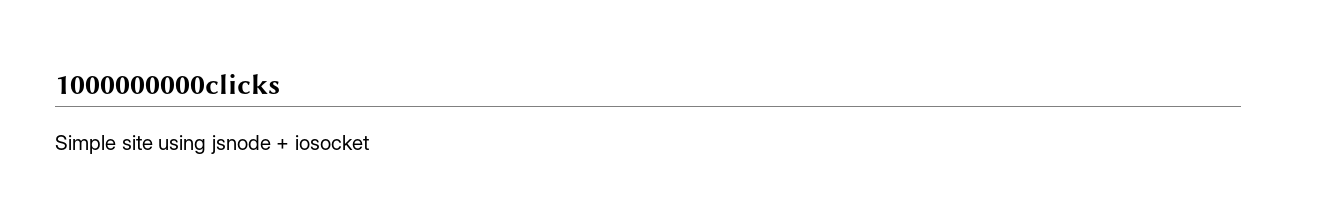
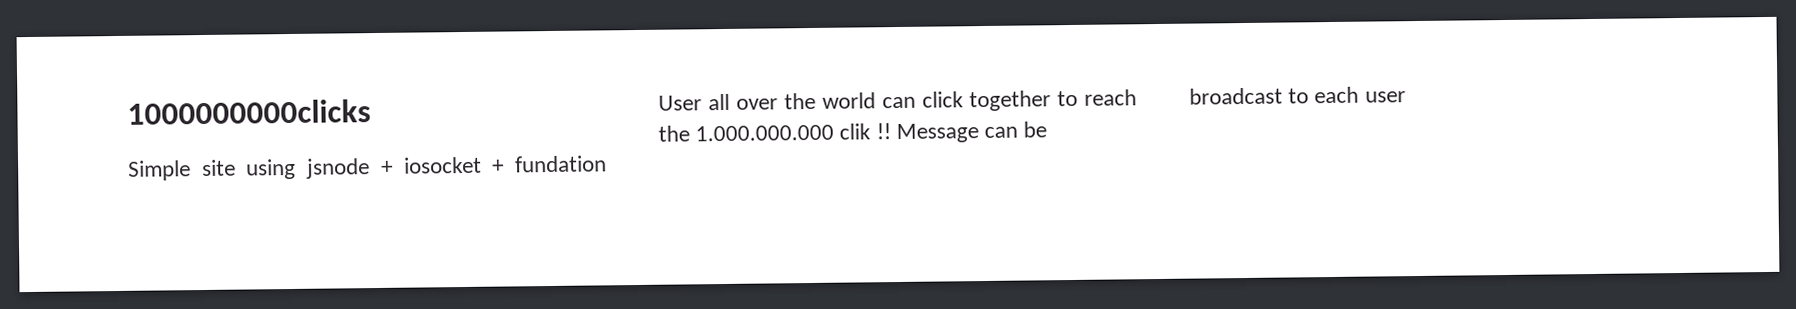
(369, 142) none -> [492,155,607,173] [658,89,1137,112] [658,121,1048,144] [1189,86,1406,105] + fundation User all over the world can click together to reach the 1.000.000.000 clik !! Message can be broadcast to each user

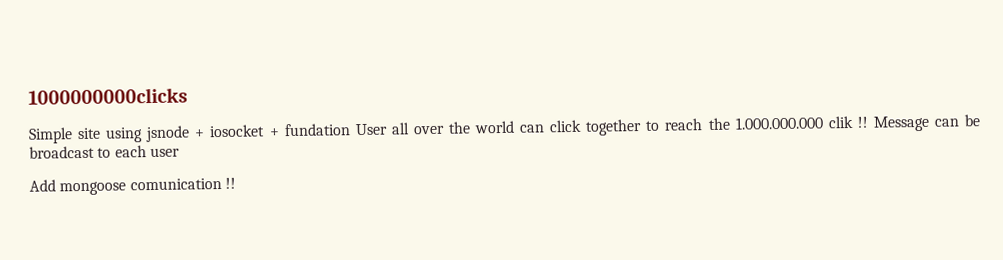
(1406, 97) none -> [29,177,236,196] // Add mongoose comunication !!

